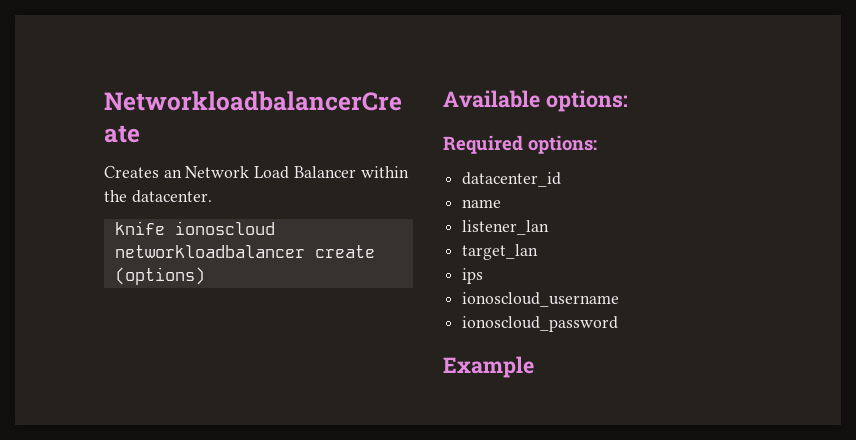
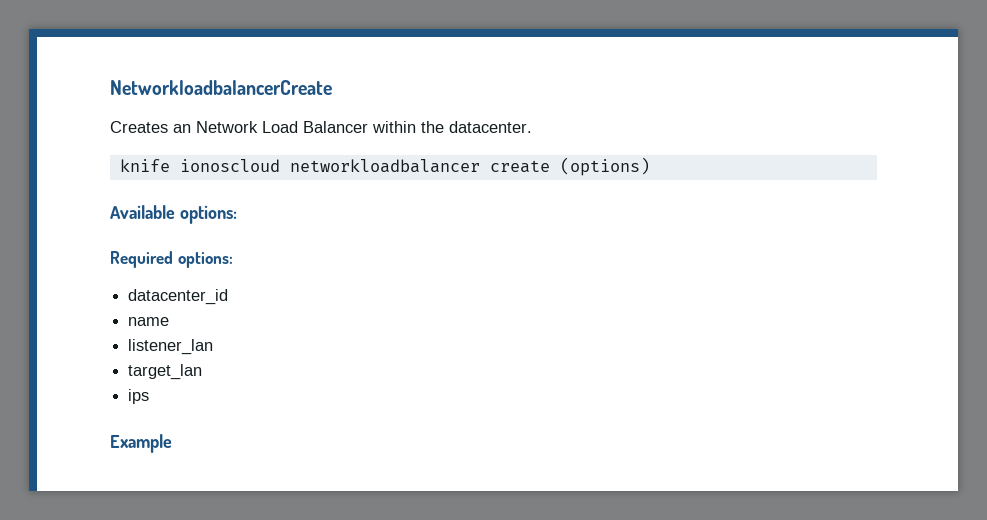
[462,292,620,307] [462,316,619,332] // ionoscloud_username // ionoscloud_password -> (150, 396) none

